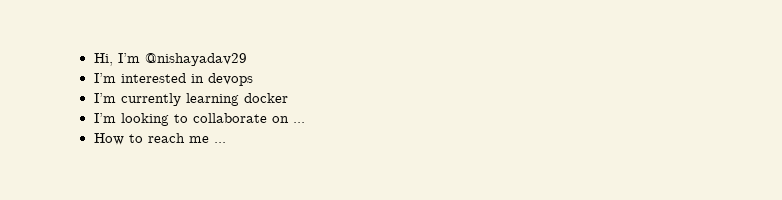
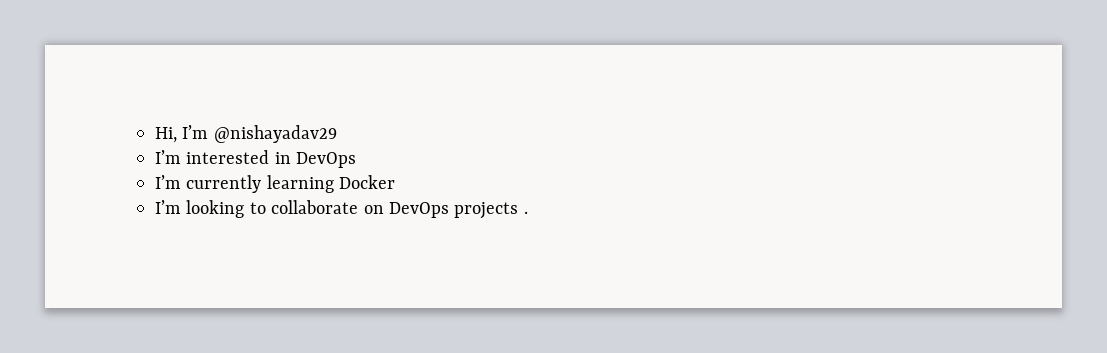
[207,73,253,86] devops -> [296,152,357,168] DevOps
[243,93,288,103] docker -> [339,175,396,189] Docker
[292,122,305,123] [93,133,226,145] ... // How to reach me ... -> [389,202,528,219] DevOps projects .

